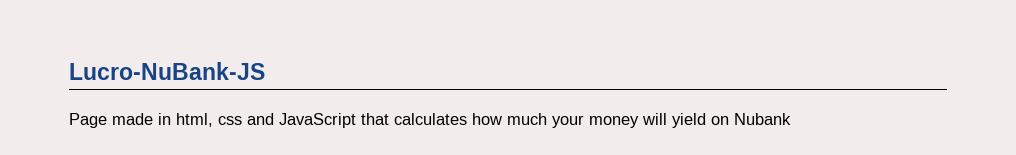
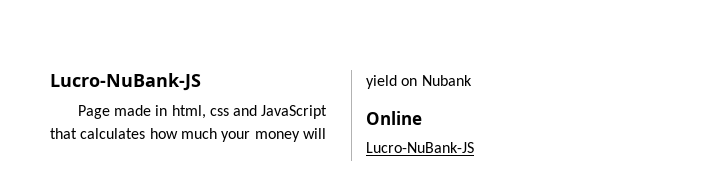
(791, 119) none -> [366,111,422,125] [366,142,474,153] // Online // Lucro-NuBank-JS

